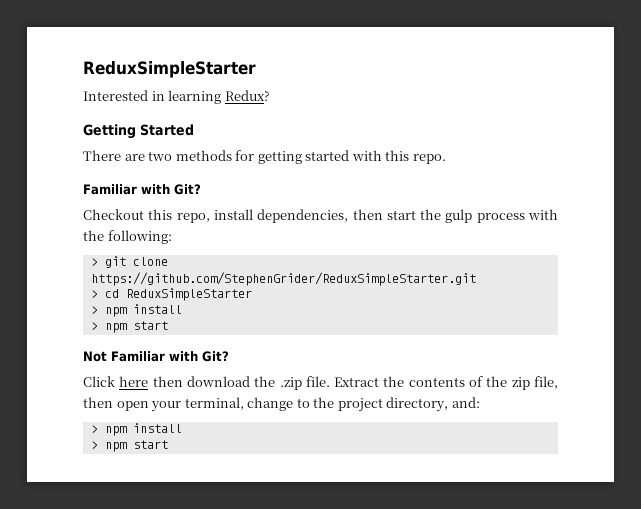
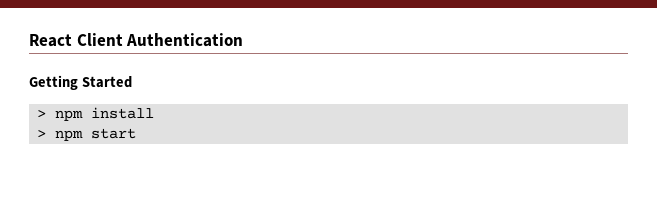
[83,61,256,78] [83,90,270,104] [83,124,194,139] [83,150,446,164] [83,184,201,195] [83,209,559,223] [83,230,172,244] [90,256,168,268] [90,272,476,286] [90,288,252,301] [90,304,182,317] [90,321,168,333] [83,351,229,362] [83,376,559,390] [83,397,480,412] [90,423,182,436] [90,440,168,452] ReduxSimpleStarter // Interested in learning Redux? // Getting Started // There are two methods for getting started with this repo. // Familiar with Git? // Checkout this repo, install dependencies, then start the gulp process with the following: // > git clone https://github.com/StephenGrider/ReduxSimpleStarter.git // > cd ReduxSimpleStarter // > npm install // > npm start // Not Familiar with Git? // Click here then download the .zip file. Extract the contents of the zip file, then open your terminal, change to the project directory, and: // > npm install // > npm start -> [29,33,244,47] [29,75,132,90] [36,107,154,121] [36,128,136,141] React Client Authentication // Getting Started // > npm install // > npm start

